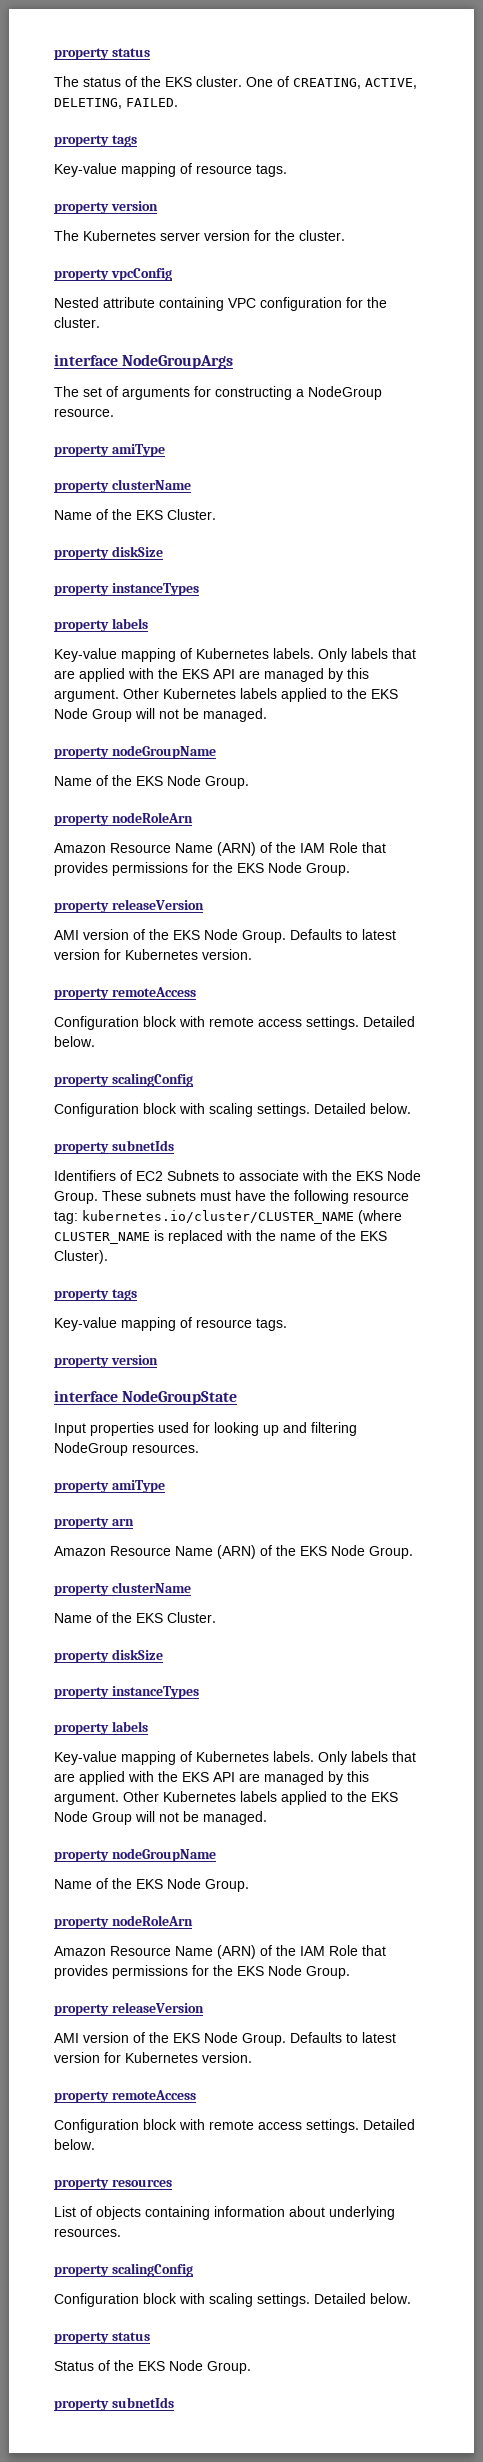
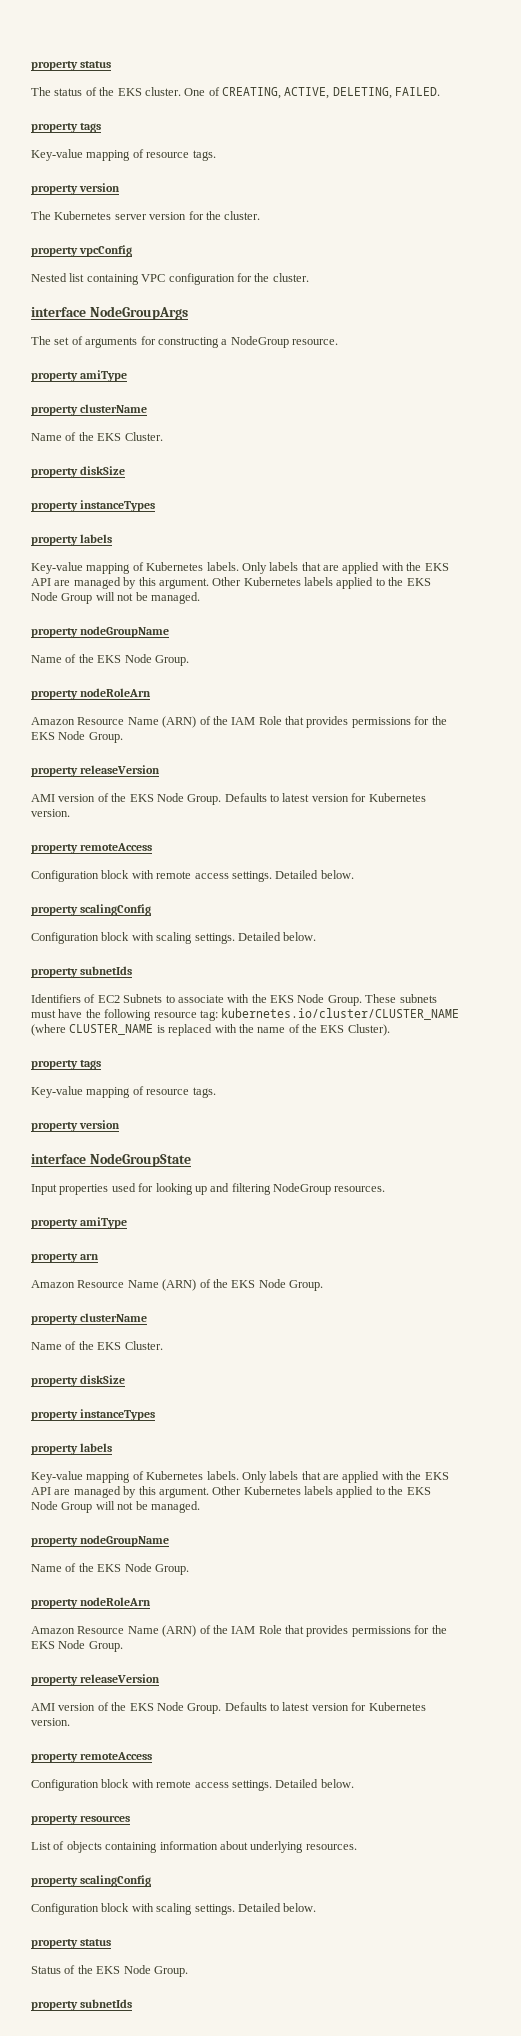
[103,297,155,308] attribute -> [69,273,85,282] list

